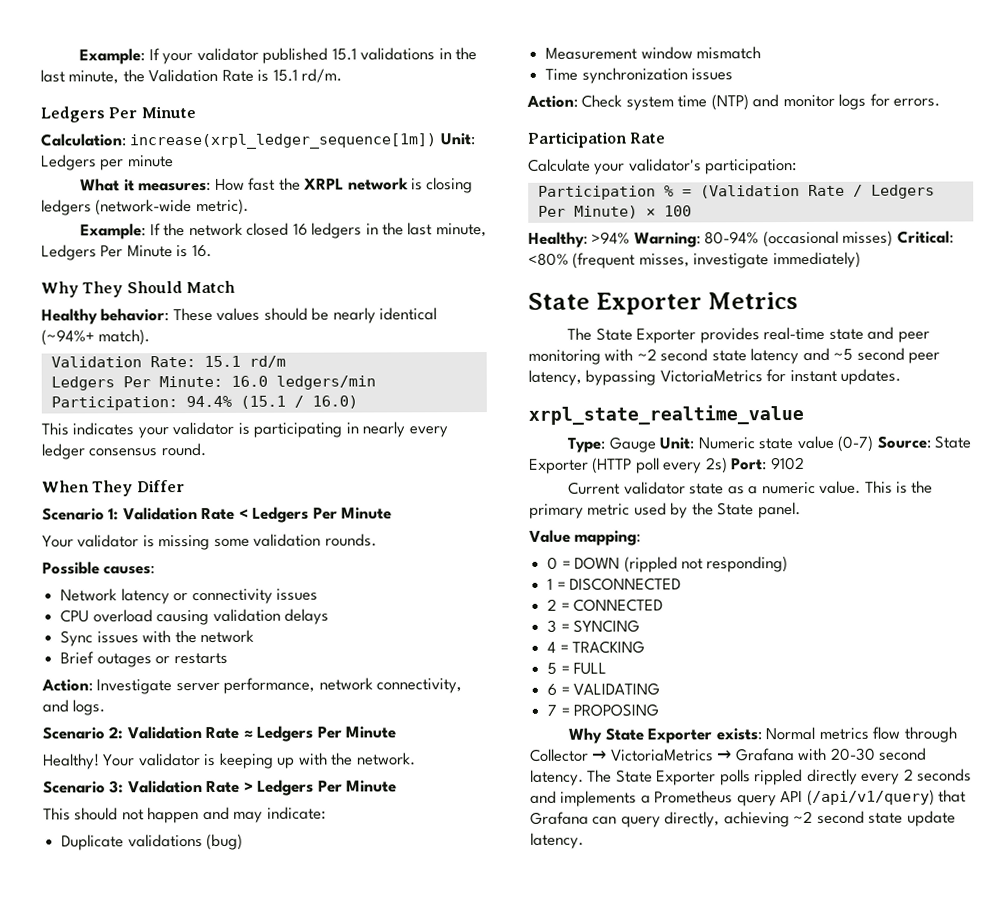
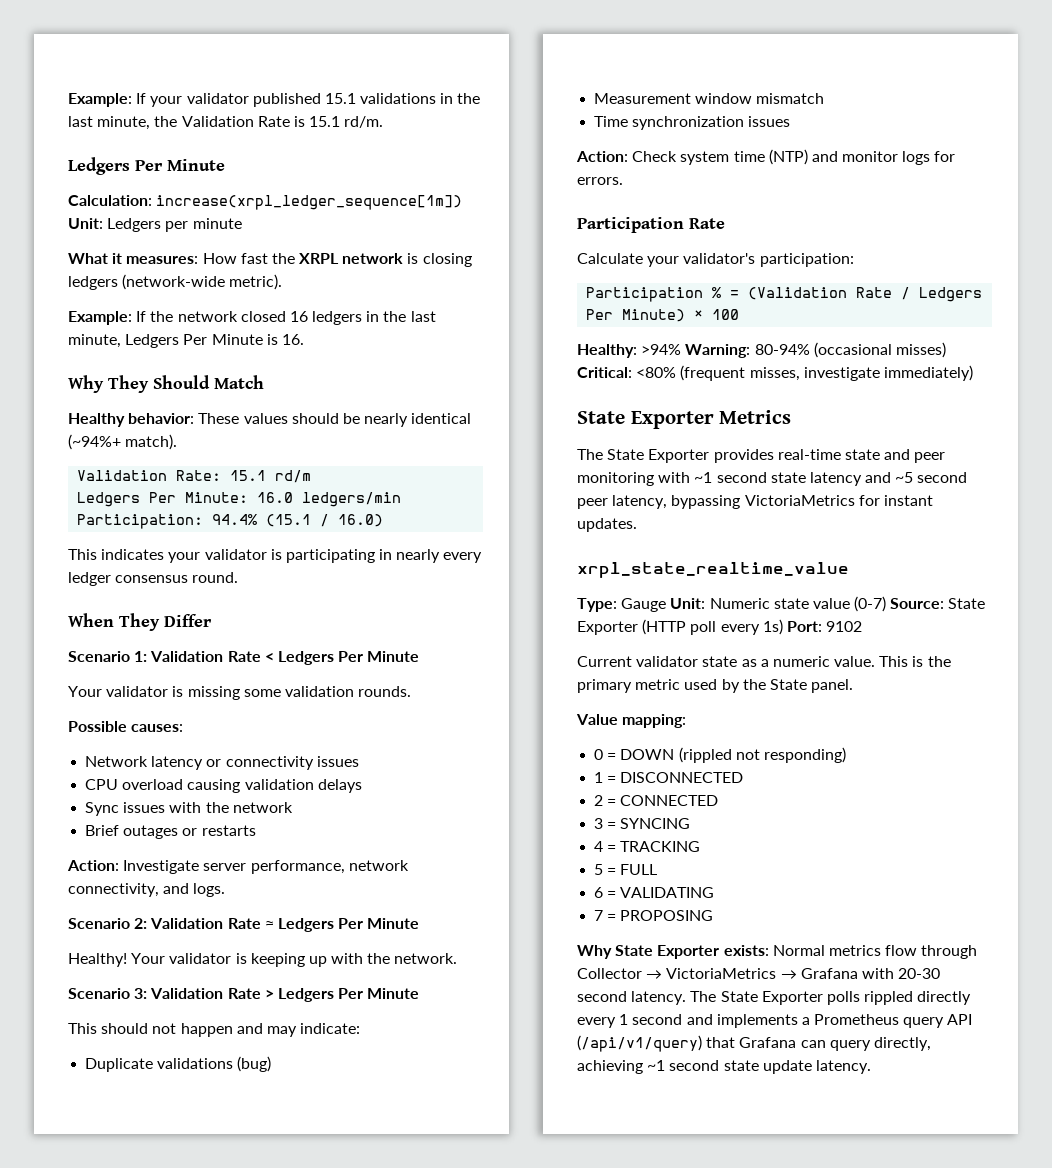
[636,348,657,361] ~2 -> [694,472,713,483] ~1
[705,457,728,474] 2s) -> [762,619,783,635] 1s)
[903,768,973,782] 2 seconds -> [619,1014,683,1025] 1 second
[793,810,814,824] ~2 -> [647,1060,666,1071] ~1

